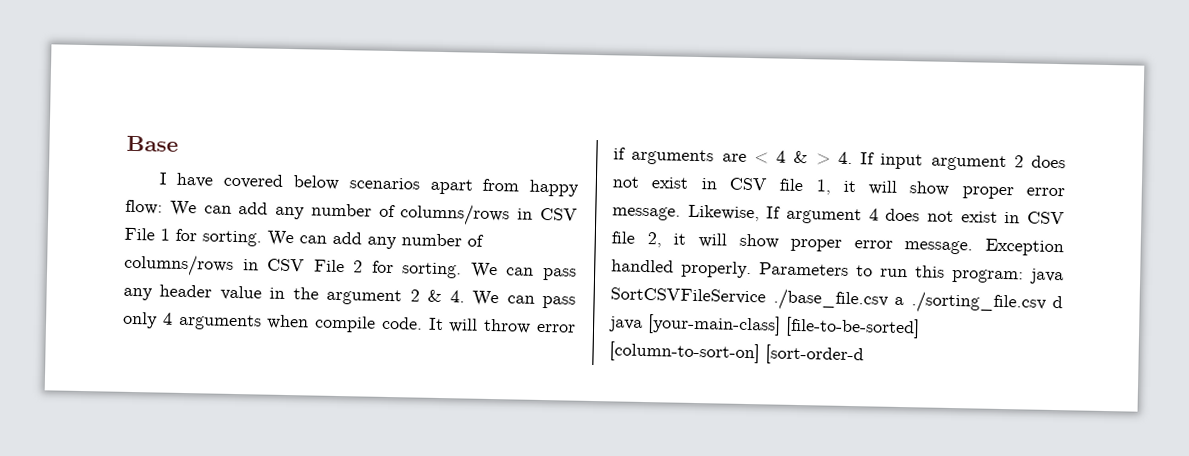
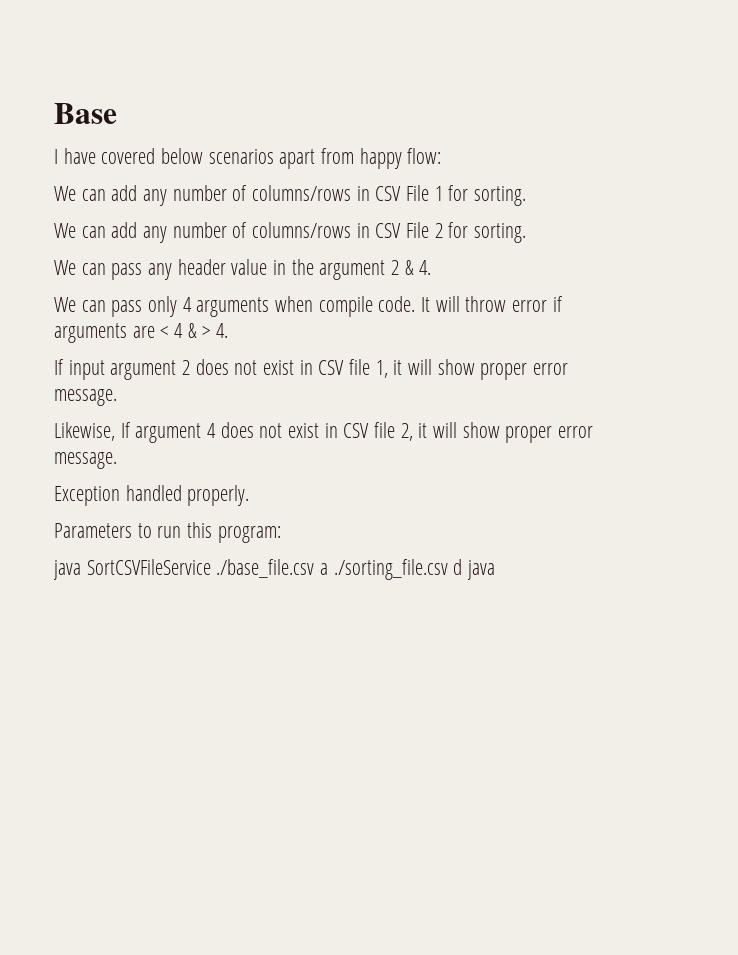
(163, 207) none -> (442, 156) //
(262, 238) none -> (527, 196) //
(463, 270) none -> (527, 233) //
(465, 296) none -> (432, 267) //
(853, 158) none -> (229, 330) //
(681, 213) none -> (117, 397) //
(974, 247) none -> (117, 460) //
(752, 269) none -> (250, 495) //
(1024, 276) none -> (281, 534) //
[647,314,920,339] [609,341,864,366] [your-main-class] [file-to-be-sorted] [column-to-sort-on] [sort-order-d -> (496, 570) none

